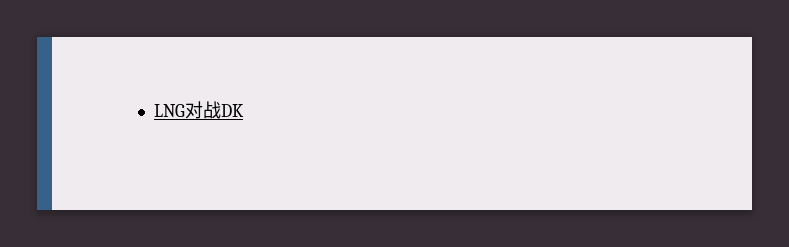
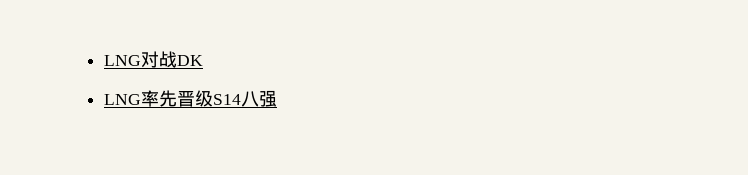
(244, 110) none -> [104,90,278,107] // LNG率先晋级S14八强

